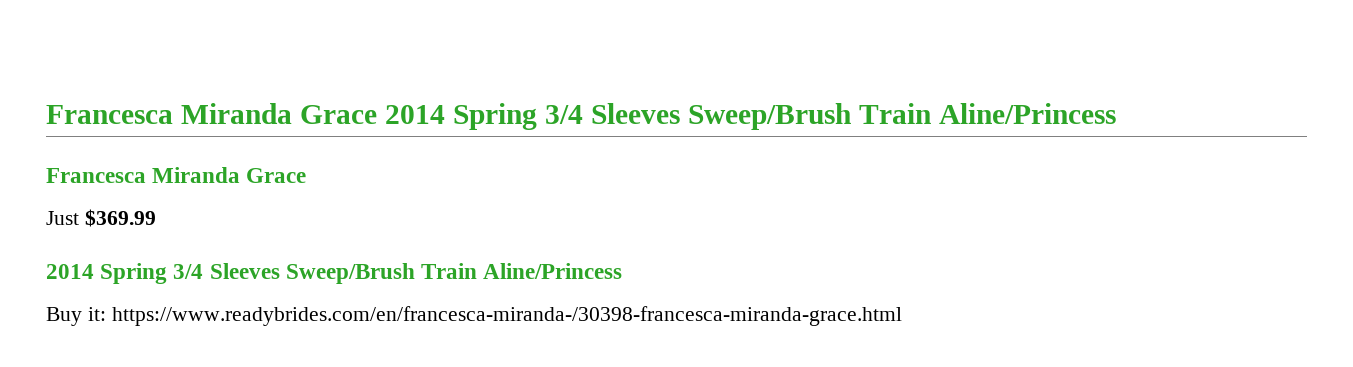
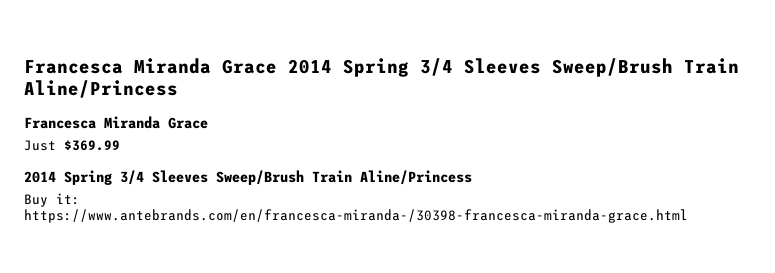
[111,306,902,326] https://www.readybrides.com/en/francesca-miranda-/30398-francesca-miranda-grace.html -> [24,209,688,223] https://www.antebrands.com/en/francesca-miranda-/30398-francesca-miranda-grace.html

